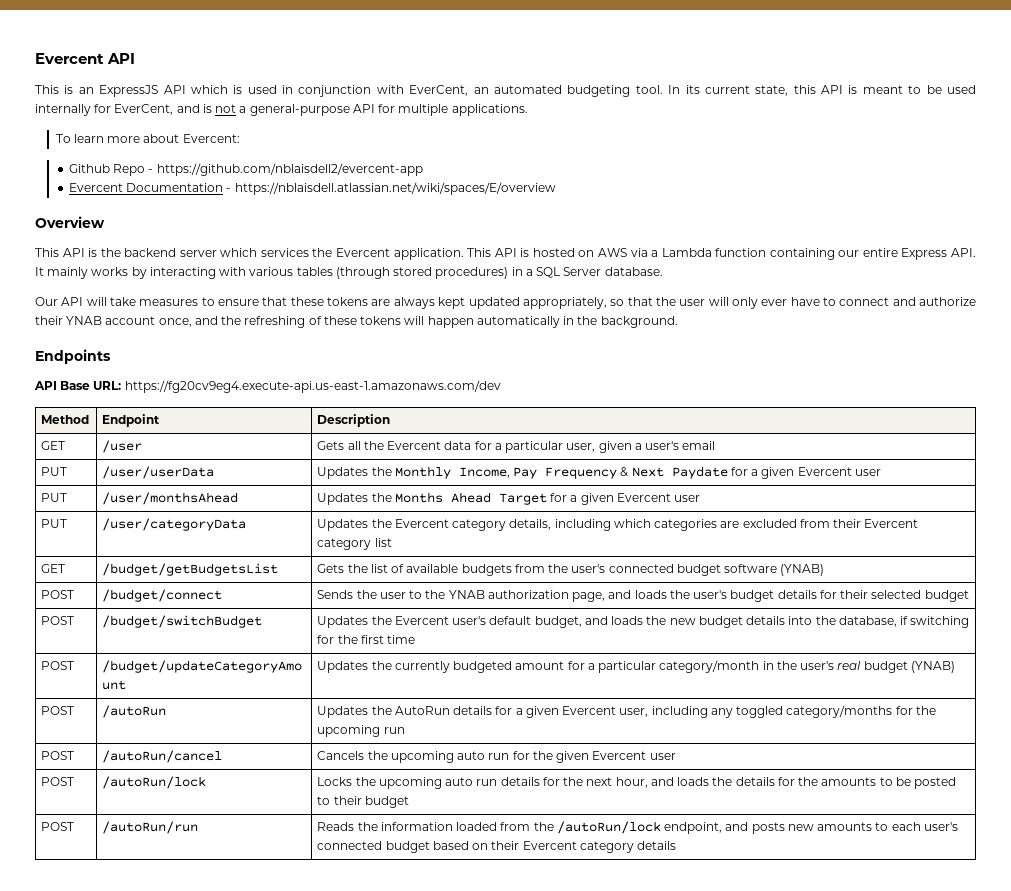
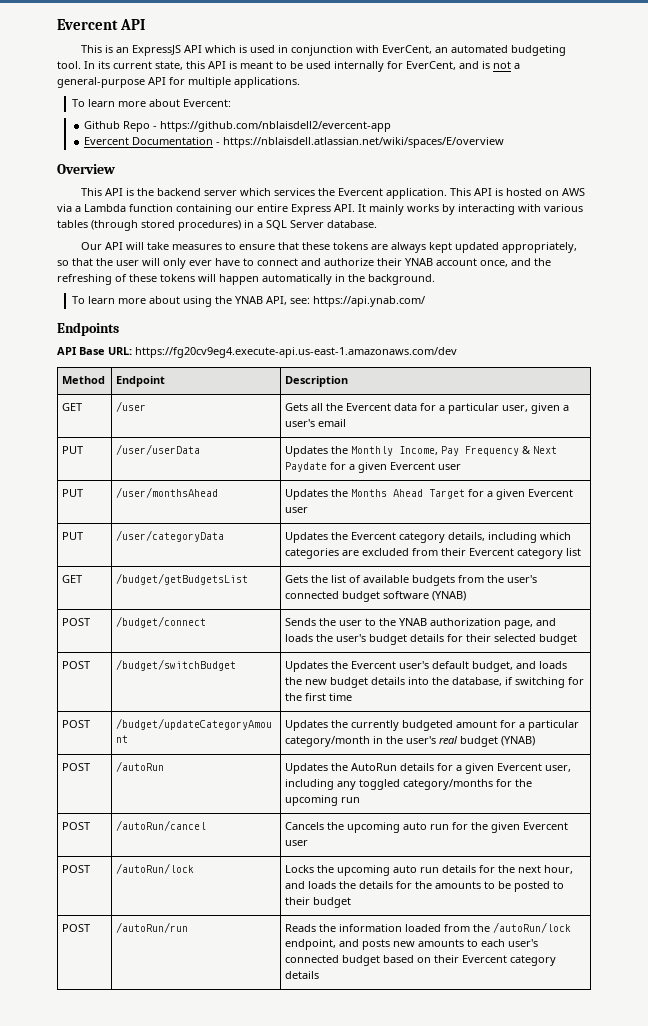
(678, 322) none -> [71,296,425,307] // To learn more about using the YNAB API, see: https://api.ynab.com/

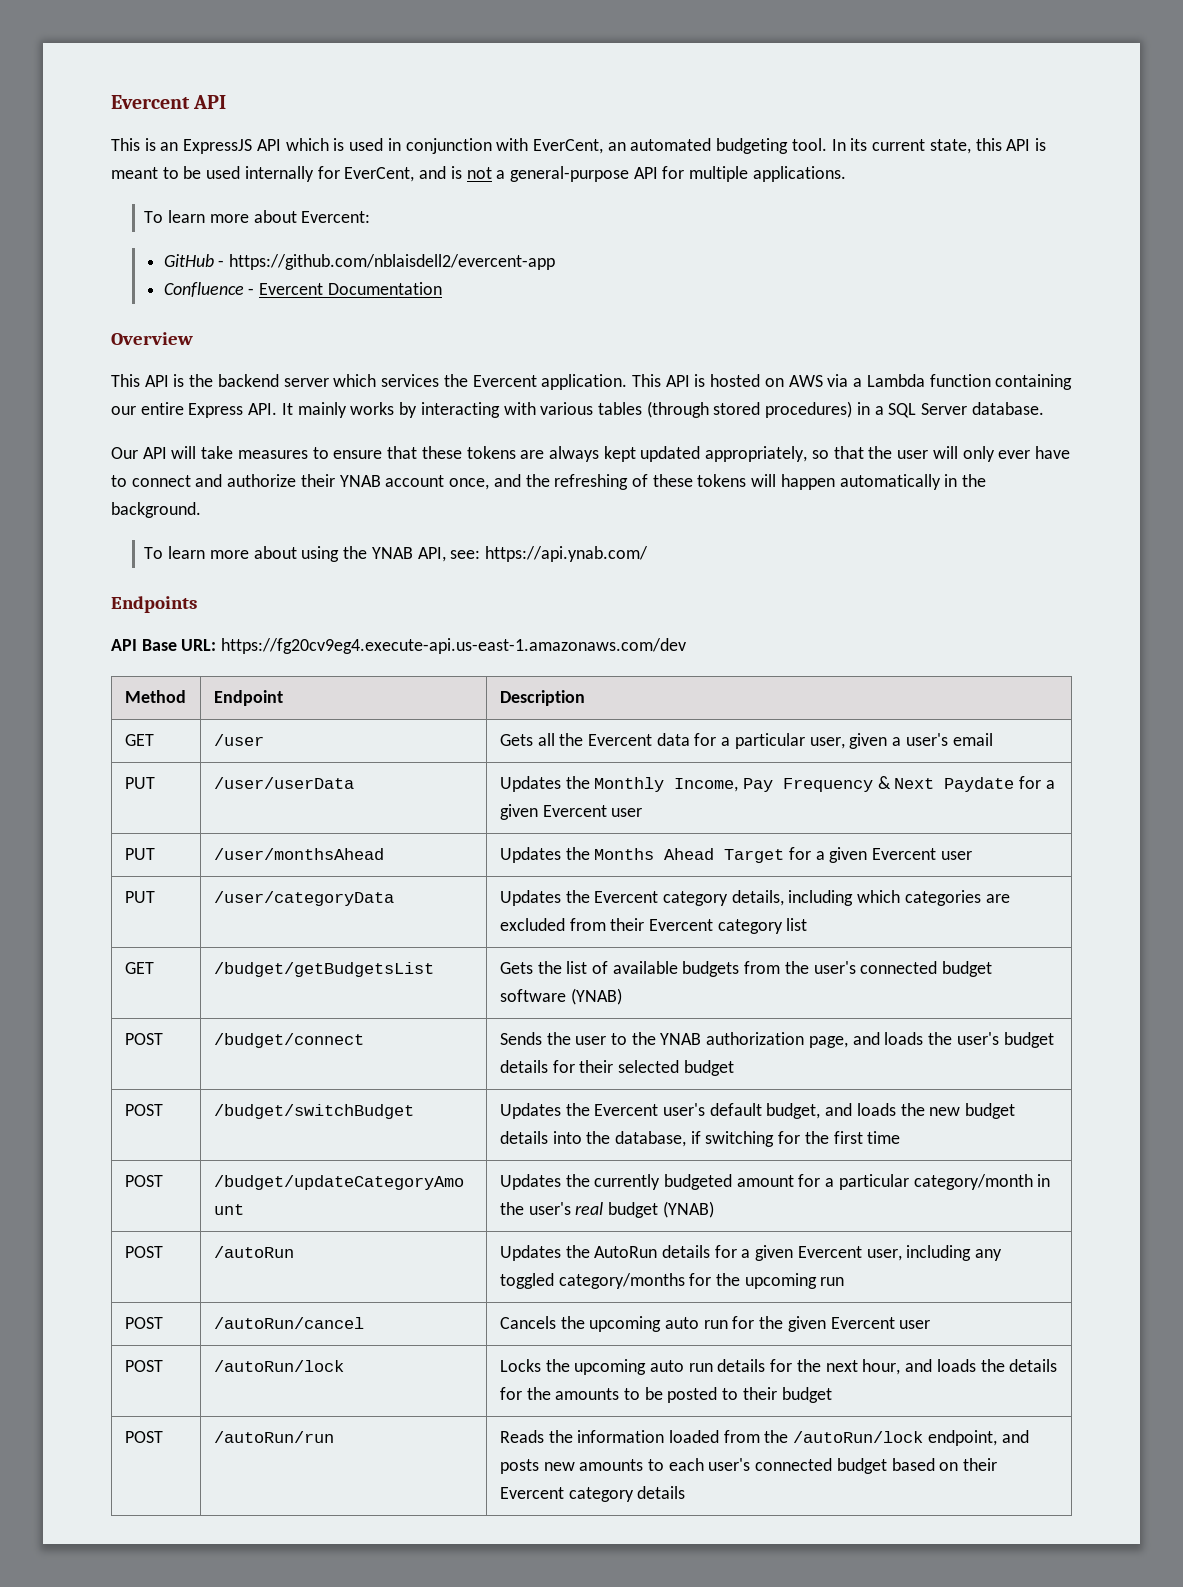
[83,121,150,132] Github Repo -> [163,254,214,267] GitHub
(391, 126) none -> [163,282,255,297] Confluence -
[215,137,504,148] - https://nblaisdell.atlassian.net/wiki/spaces/E/overview -> (442, 288) none

